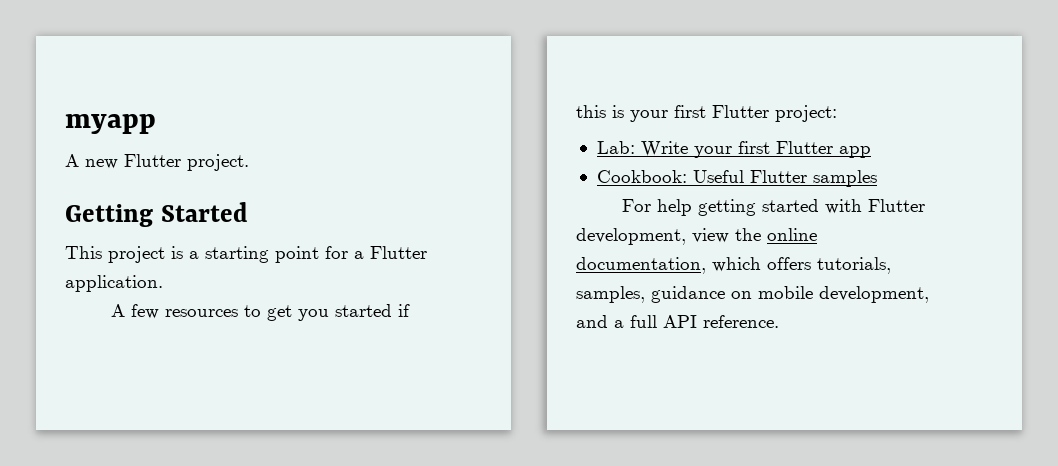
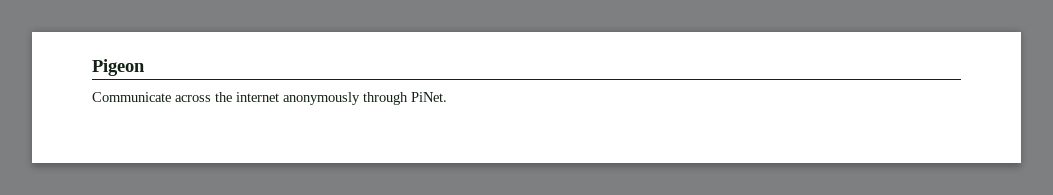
[65,114,156,134] [65,154,249,171] [65,202,248,227] [65,246,427,263] [65,275,163,292] [110,304,410,321] [576,105,837,122] [596,141,871,158] [596,170,877,187] [621,199,925,216] [576,228,817,245] [576,257,891,274] [576,286,929,303] [576,315,779,328] myapp // A new Flutter project. // Getting Started // This project is a starting point for a Flutter application. // A few resources to get you started if this is your first Flutter project: // Lab: Write your first Flutter app // Cookbook: Useful Flutter samples // For help getting started with Flutter development, view the online documentation, which offers tutorials, samples, guidance on mobile development, and a full API reference. -> [92,59,145,76] [92,92,447,105] Pigeon // Communicate across the internet anonymously through PiNet.

